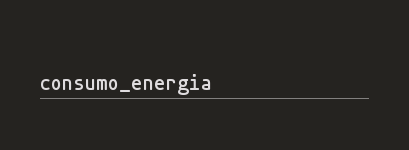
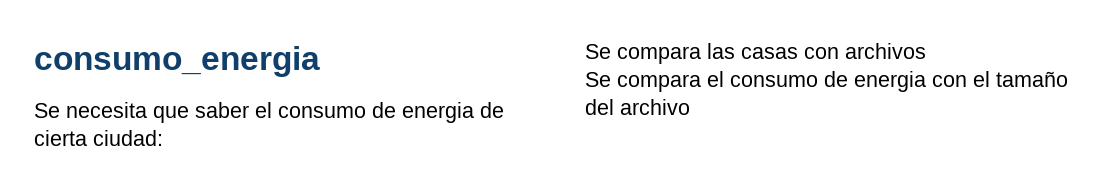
(212, 84) none -> [34,102,504,123] [34,130,163,146] [585,43,926,64] [585,71,1068,92] [585,99,690,115] // Se necesita que saber el consumo de energia de cierta ciudad: // Se compara las casas con archivos // Se compara el consumo de energia con el tamaño del archivo

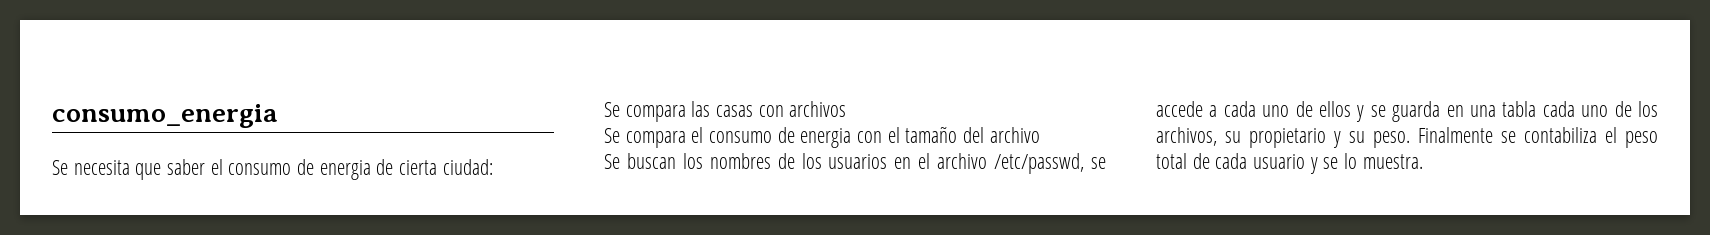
(690, 107) none -> [604,153,1106,174] [1156,101,1658,122] [1156,127,1658,148] [1156,153,1423,174] // Se buscan los nombres de los usuarios en el archivo /etc/passwd, se accede a cada uno de ellos y se guarda en una tabla cada uno de los archivos, su propietario y su peso. Finalmente se contabiliza el peso total de cada usuario y se lo muestra.

